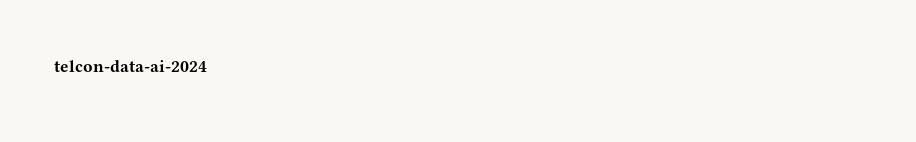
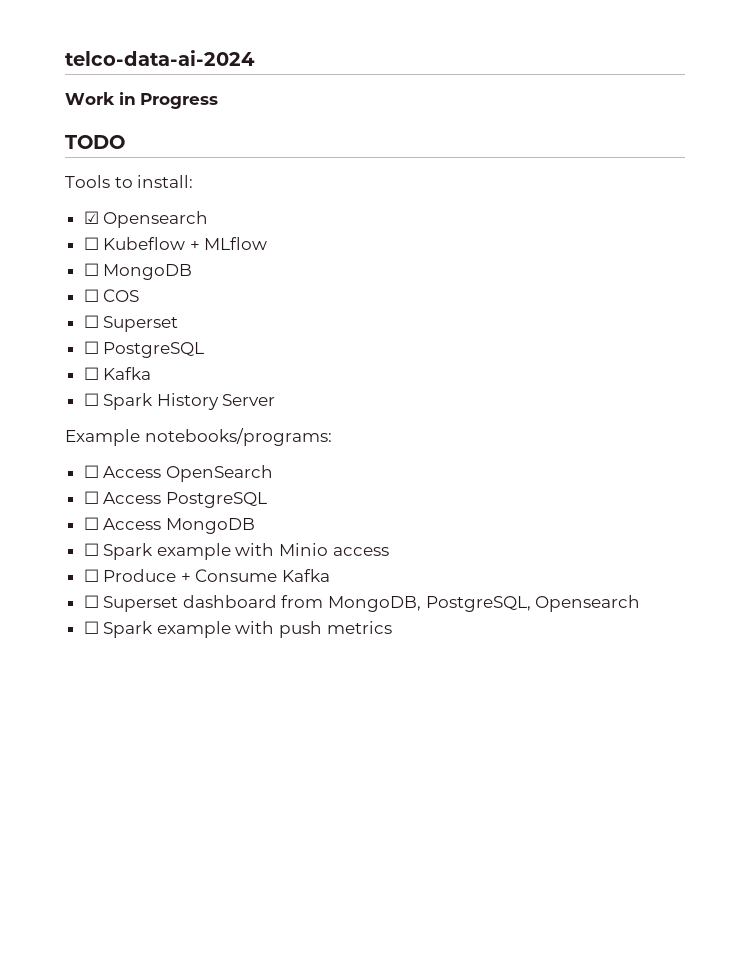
[54,60,207,72] telcon-data-ai-2024 -> [65,50,255,66] [65,92,219,109] [65,135,125,149] [65,175,194,188] [83,211,209,228] [83,237,268,250] [83,263,193,280] [83,289,140,302] [83,315,179,332] [83,341,205,358] [83,367,152,380] [83,393,276,410] [65,428,332,446] [83,465,273,482] [83,491,267,508] [83,517,255,534] [83,543,389,560] [83,569,331,582] [83,595,641,612] [83,621,392,638] telco-data-ai-2024 // Work in Progress // TODO // Tools to install: // ☑ Opensearch // ☐ Kubeflow + MLflow // ☐ MongoDB // ☐ COS // ☐ Superset // ☐ PostgreSQL // ☐ Kafka // ☐ Spark History Server // Example notebooks/programs: // ☐ Access OpenSearch // ☐ Access PostgreSQL // ☐ Access MongoDB // ☐ Spark example with Minio access // ☐ Produce + Consume Kafka // ☐ Superset dashboard from MongoDB, PostgreSQL, Opensearch // ☐ Spark example with push metrics

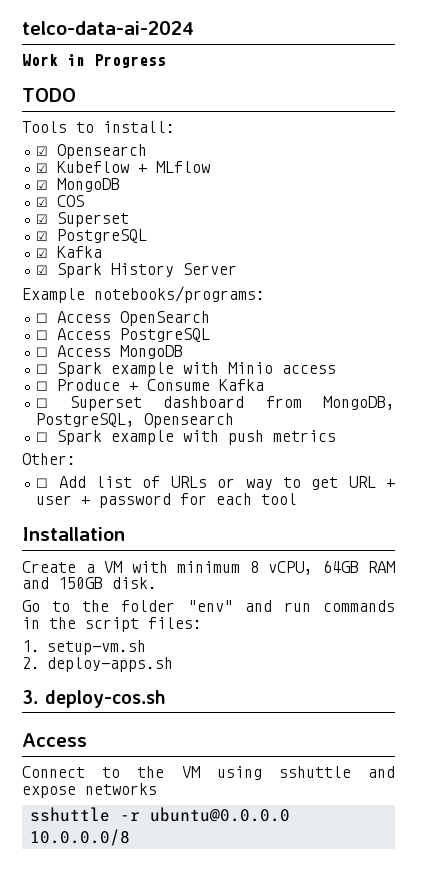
[83,237,99,250] ☐ -> [36,163,49,173] ☑
[83,263,193,280] [83,289,99,302] ☐ MongoDB // ☐ -> [36,178,121,192] [36,197,49,207] ☑ MongoDB // ☑
[83,315,99,328] ☐ -> [36,214,49,224] ☑
[83,341,205,358] [83,367,152,380] [83,393,99,406] ☐ PostgreSQL // ☐ Kafka // ☐ -> [36,229,148,243] [36,246,103,258] [36,265,49,275] ☑ PostgreSQL // ☑ Kafka // ☑
(392, 627) none -> [22,453,76,465] [36,476,396,490] [36,493,298,508] [22,527,125,541] [22,560,395,575] [22,577,157,589] [22,600,395,612] [22,617,202,632] [22,640,146,655] [22,657,173,672] [22,690,166,708] [22,733,87,747] [22,766,395,780] [22,783,157,798] [29,807,290,822] [29,829,130,846] // Other: // ☐ Add list of URLs or way to get URL + user + password for each tool // Installation // Create a VM with minimum 8 vCPU, 64GB RAM and 150GB disk. // Go to the folder "env" and run commands in the script files: // 1. setup-vm.sh // 2. deploy-apps.sh // 3. deploy-cos.sh // Access // Connect to the VM using sshuttle and expose networks // sshuttle -r ubuntu@0.0.0.0 10.0.0.0/8

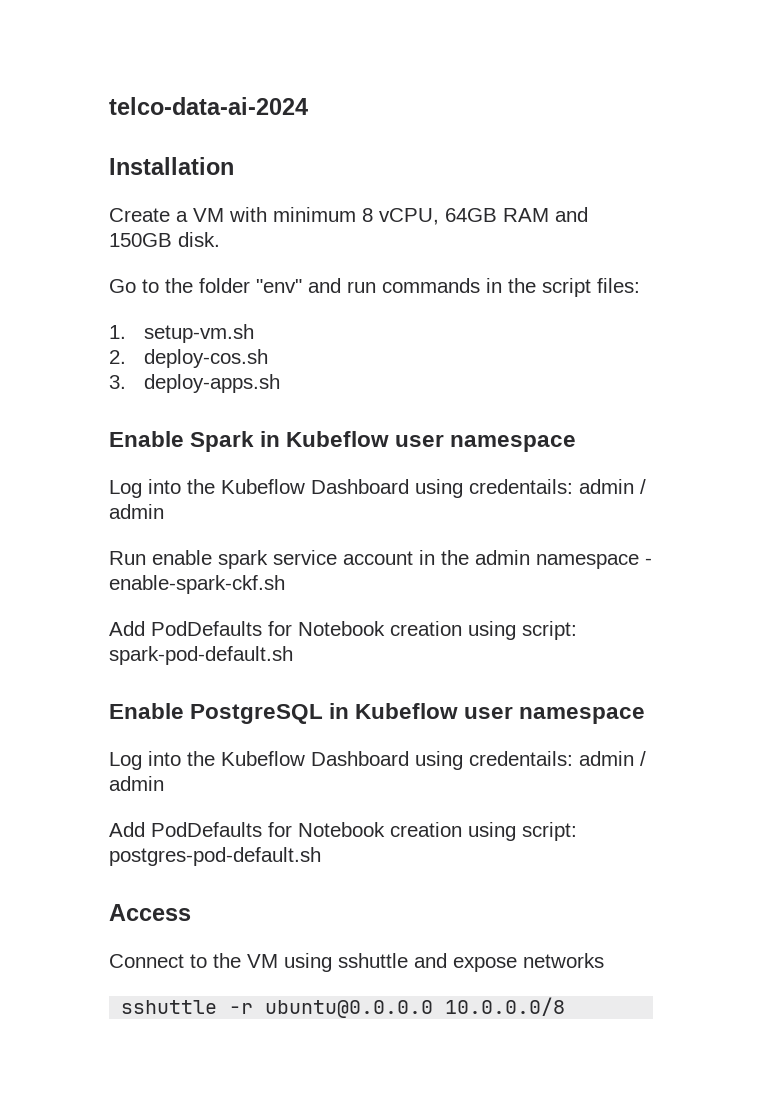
[22,54,166,68] [22,88,76,102] [22,121,175,133] [36,144,148,159] [36,161,211,173] [36,178,121,192] [36,195,85,207] [36,212,130,227] [36,229,148,243] [36,246,103,258] [36,263,238,278] [22,286,265,303] [36,311,211,326] [36,328,211,342] [36,345,184,359] [36,362,337,377] [36,379,265,391] [36,396,395,411] [36,413,235,428] [36,430,337,445] [22,453,76,465] [36,476,396,490] [36,493,298,508] // Work in Progress // TODO // Tools to install: // ☑ Opensearch // ☑ Kubeflow + MLflow // ☑ MongoDB // ☑ COS // ☑ Superset // ☑ PostgreSQL // ☑ Kafka // ☑ Spark History Server // Example notebooks/programs: // ☐ Access OpenSearch // ☐ Access PostgreSQL // ☐ Access MongoDB // ☐ Spark example with Minio access // ☐ Produce + Consume Kafka // ☐ Superset dashboard from MongoDB, PostgreSQL, Opensearch // ☐ Spark example with push metrics // Other: // ☐ Add list of URLs or way to get URL + user + password for each tool -> (308, 106) none
(40, 663) none -> [144,349,269,368] [109,375,126,389] deploy-cos.sh // 3.
[22,690,166,708] 3. deploy-cos.sh -> [109,431,577,452] [109,479,646,498] [109,504,164,519] [109,550,652,569] [109,575,285,594] [109,621,577,640] [109,646,293,665] [109,703,646,724] [109,751,646,770] [109,776,164,791] [109,822,577,841] [109,847,321,866] Enable Spark in Kubeflow user namespace // Log into the Kubeflow Dashboard using credentails: admin / admin // Run enable spark service account in the admin namespace - enable-spark-ckf.sh // Add PodDefaults for Notebook creation using script: spark-pod-default.sh // Enable PostgreSQL in Kubeflow user namespace // Log into the Kubeflow Dashboard using credentails: admin / admin // Add PodDefaults for Notebook creation using script: postgres-pod-default.sh

